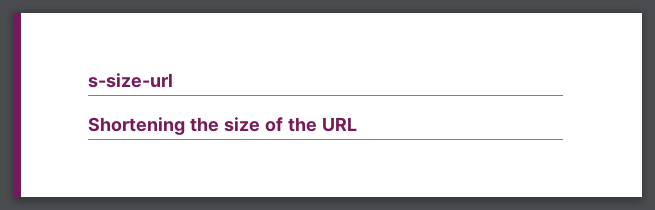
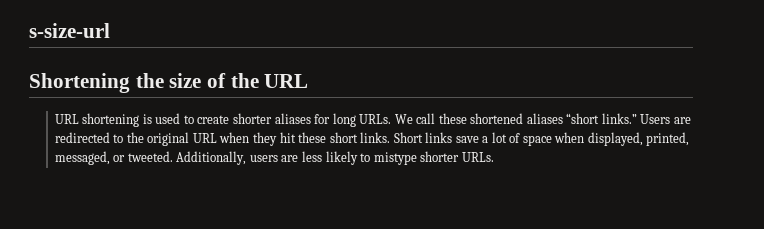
(357, 124) none -> [54,113,691,127] [54,132,690,146] [54,151,494,165] // URL shortening is used to create shorter aliases for long URLs. We call these shortened aliases “short links.” Users are redirected to the original URL when they hit these short links. Short links save a lot of space when displayed, printed, messaged, or tweeted. Additionally, users are less likely to mistype shorter URLs.

